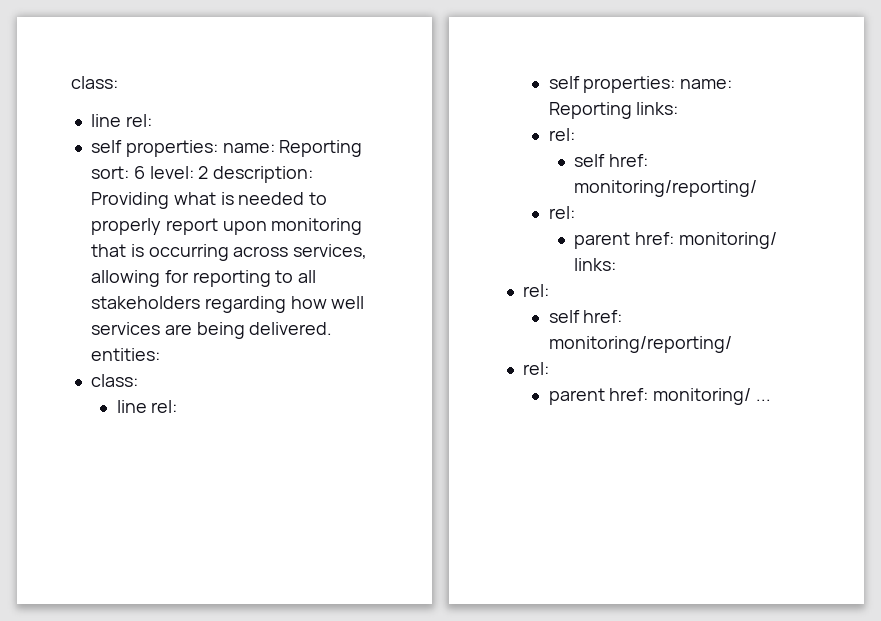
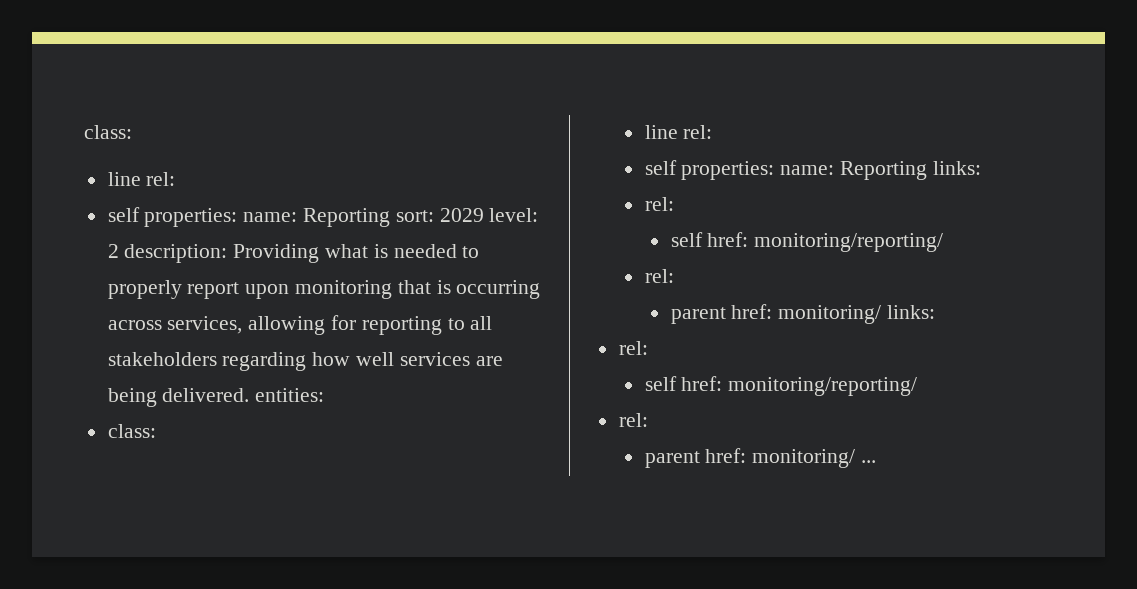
[133,166,145,179] 6 -> [439,208,484,222] 2029

